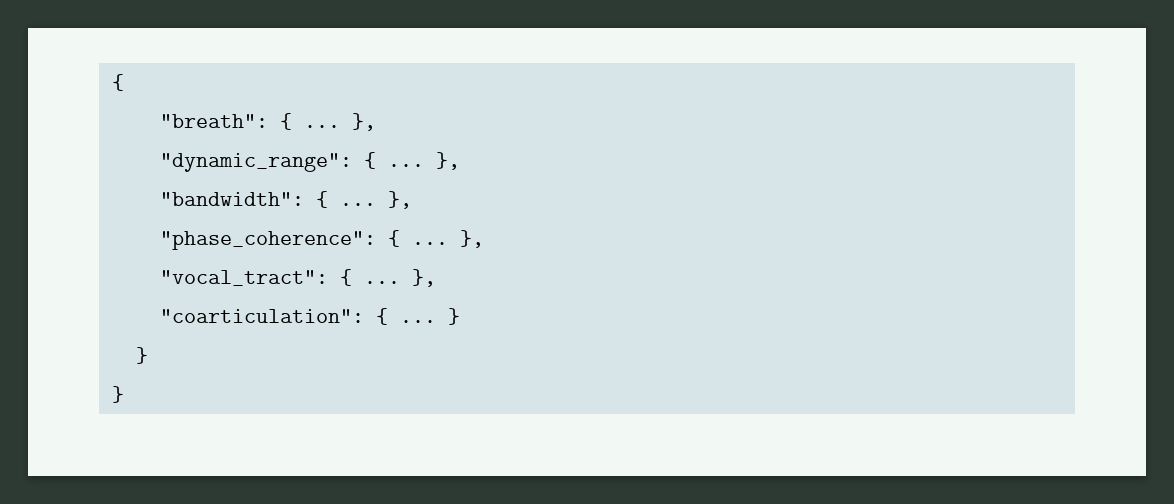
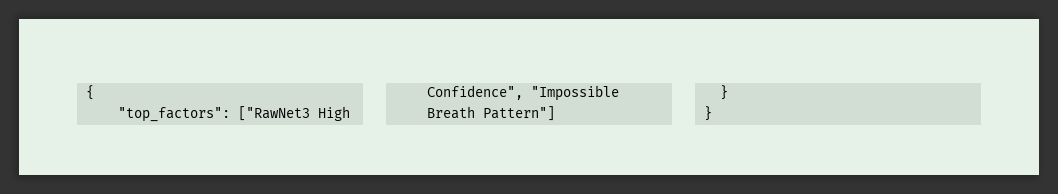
[159,113,376,131] [159,152,460,172] [159,191,412,209] [159,230,484,250] [159,269,436,287] [159,308,460,325] "breath": { ... }, // "dynamic_range": { ... }, // "bandwidth": { ... }, // "phase_coherence": { ... }, // "vocal_tract": { ... }, // "coarticulation": { ... } -> [117,106,350,122] [426,85,619,101] [426,106,555,121] "top_factors": ["RawNet3 High Confidence", "Impossible Breath Pattern"]

